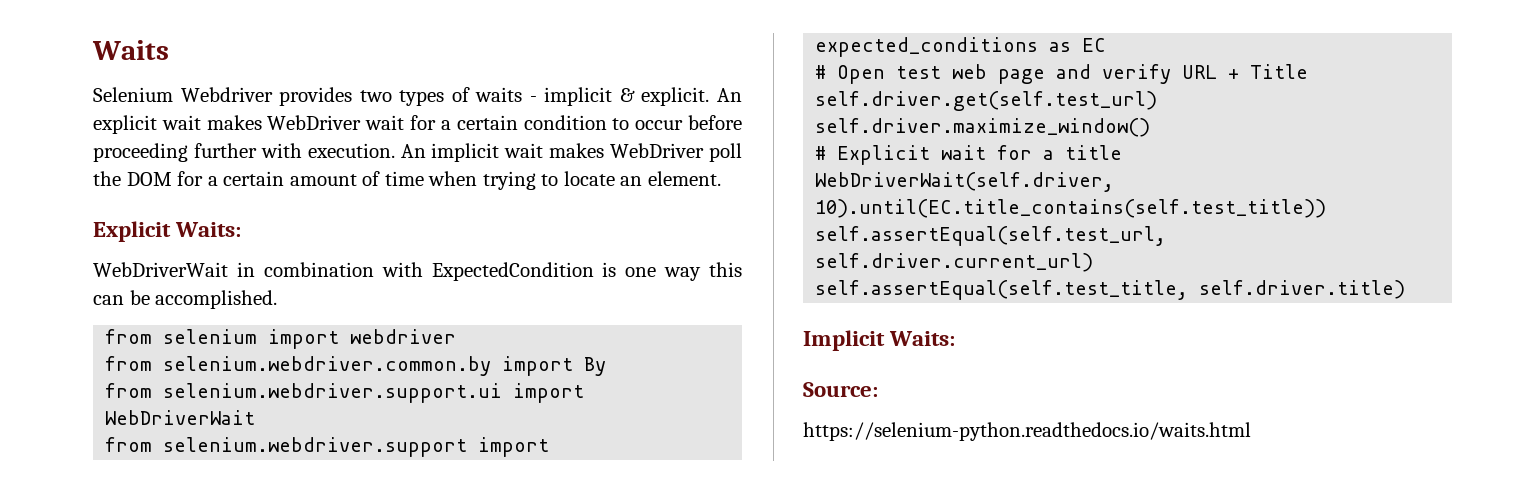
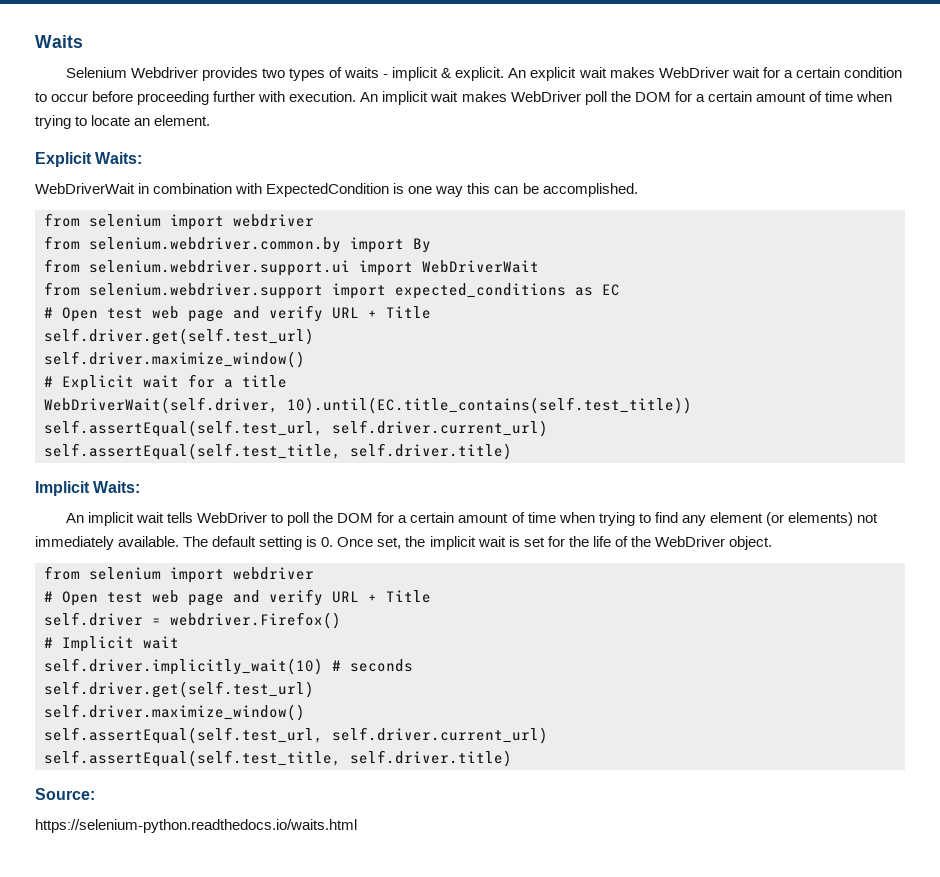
(956, 338) none -> [65,512,879,526] [35,536,772,550] [44,566,314,583] [44,589,431,606] [44,612,341,629] [44,636,179,652] [44,658,413,675] [44,681,314,698] [44,704,305,721] [44,727,548,744] [44,750,512,767] // An implicit wait tells WebDriver to poll the DOM for a certain amount of time when trying to find any element (or elements) not immediately available. The default setting is 0. Once set, the implicit wait is set for the life of the WebDriver object. // from selenium import webdriver // # Open test web page and verify URL + Title // self.driver = webdriver.Firefox() // # Implicit wait // self.driver.implicitly_wait(10) # seconds // self.driver.get(self.test_url) // self.driver.maximize_window() // self.assertEqual(self.test_url, self.driver.current_url) // self.assertEqual(self.test_title, self.driver.title)

